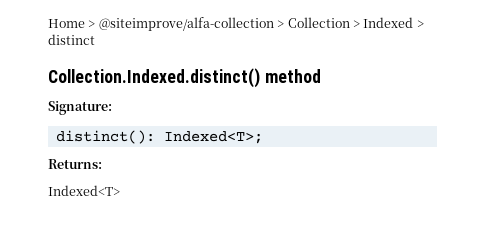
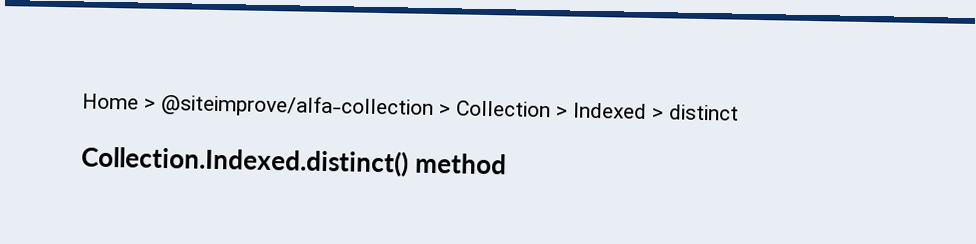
[48,101,112,115] [55,130,263,144] [48,159,102,169] [48,185,120,196] // Signature: // distinct(): Indexed<T>; // Returns: // Indexed<T> -> (508, 163) none

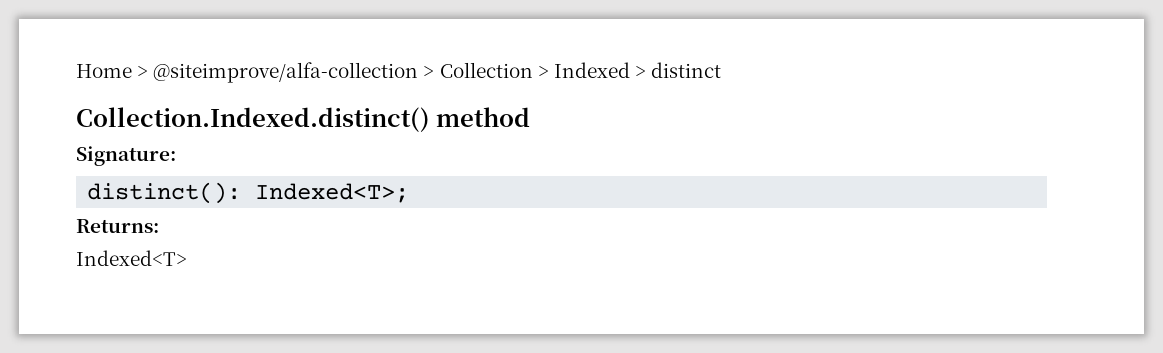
(508, 163) none -> [76,146,176,166] [87,182,410,204] [76,219,159,233] [76,250,187,266] // Signature: // distinct(): Indexed<T>; // Returns: // Indexed<T>

